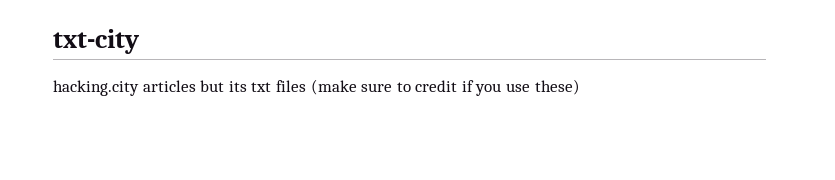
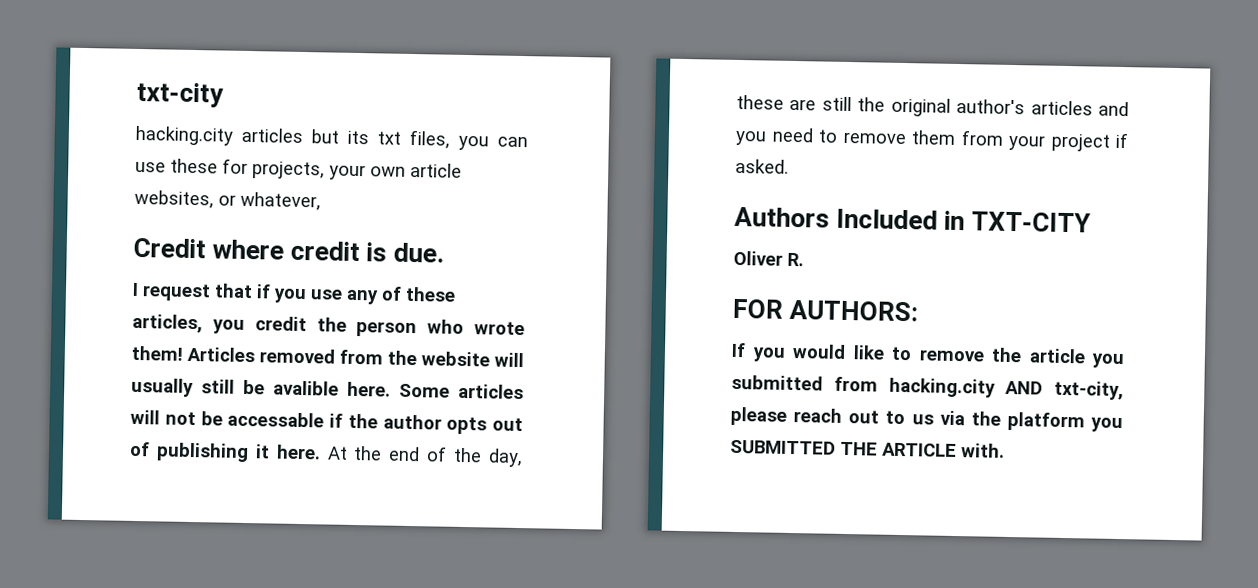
[275,79,580,96] files (make sure to credit if you use these) -> [409,129,528,151] [135,158,462,181] [134,189,321,211] [133,237,445,263] [132,282,456,305] [132,313,525,338] [131,345,524,368] [131,377,524,400] [130,409,523,435] [129,441,523,468] [736,94,1129,117] [735,127,1129,152] [735,158,789,174] [734,206,1092,233] [733,250,804,267] [732,298,919,322] [731,342,1124,369] [731,374,1124,401] [730,406,1123,433] [730,439,1005,458] files, you can use these for projects, your own article websites, or whatever, // Credit where credit is due. // I request that if you use any of these articles, you credit the person who wrote them! Articles removed from the website will usually still be avalible here. Some articles will not be accessable if the author opts out of publishing it here. At the end of the day, these are still the original author's articles and you need to remove them from your project if asked. // Authors Included in TXT-CITY // Oliver R. // FOR AUTHORS: // If you would like to remove the article you submitted from hacking.city AND txt-city, please reach out to us via the platform you SUBMITTED THE ARTICLE with.

